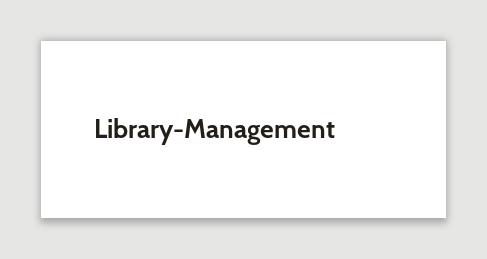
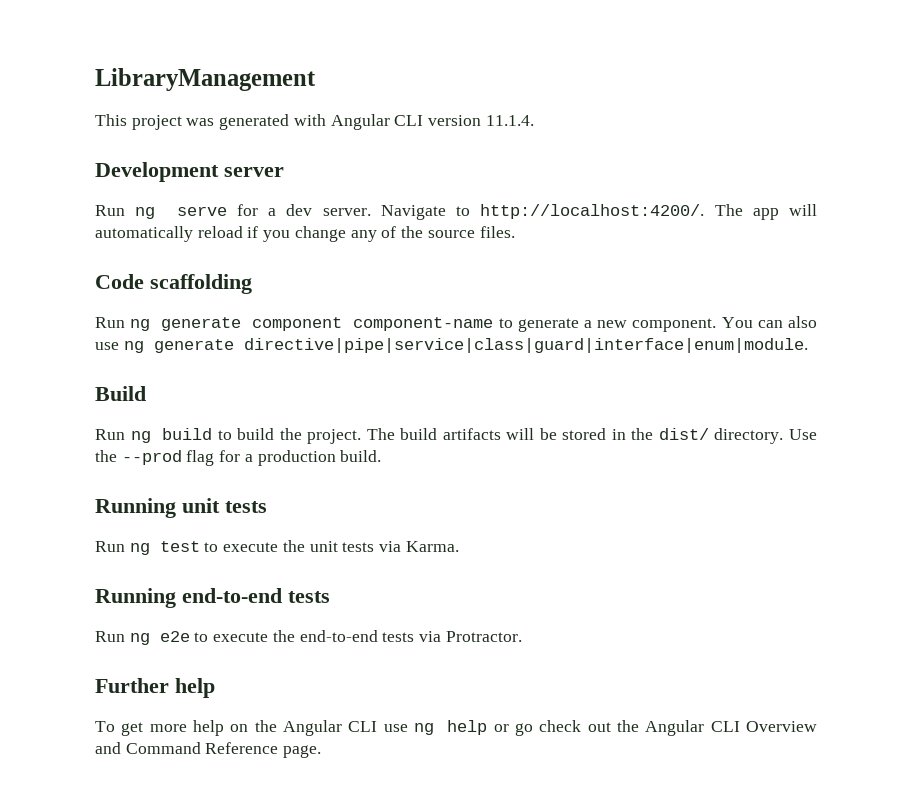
[94,118,335,145] Library-Management -> [95,68,316,91] [95,114,534,130] [95,162,284,182] [95,204,817,220] [95,226,515,242] [95,274,252,294] [95,316,817,332] [95,338,808,353] [95,386,146,401] [95,428,818,444] [95,450,382,466] [95,498,267,518] [95,540,459,555] [95,588,330,608] [95,630,522,645] [95,678,215,698] [95,720,817,736] [95,742,322,758] LibraryManagement // This project was generated with Angular CLI version 11.1.4. // Development server // Run ng serve for a dev server. Navigate to http://localhost:4200/. The app will automatically reload if you change any of the source files. // Code scaffolding // Run ng generate component component-name to generate a new component. You can also use ng generate directive|pipe|service|class|guard|interface|enum|module. // Build // Run ng build to build the project. The build artifacts will be stored in the dist/ directory. Use the --prod flag for a production build. // Running unit tests // Run ng test to execute the unit tests via Karma. // Running end-to-end tests // Run ng e2e to execute the end-to-end tests via Protractor. // Further help // To get more help on the Angular CLI use ng help or go check out the Angular CLI Overview and Command Reference page.

